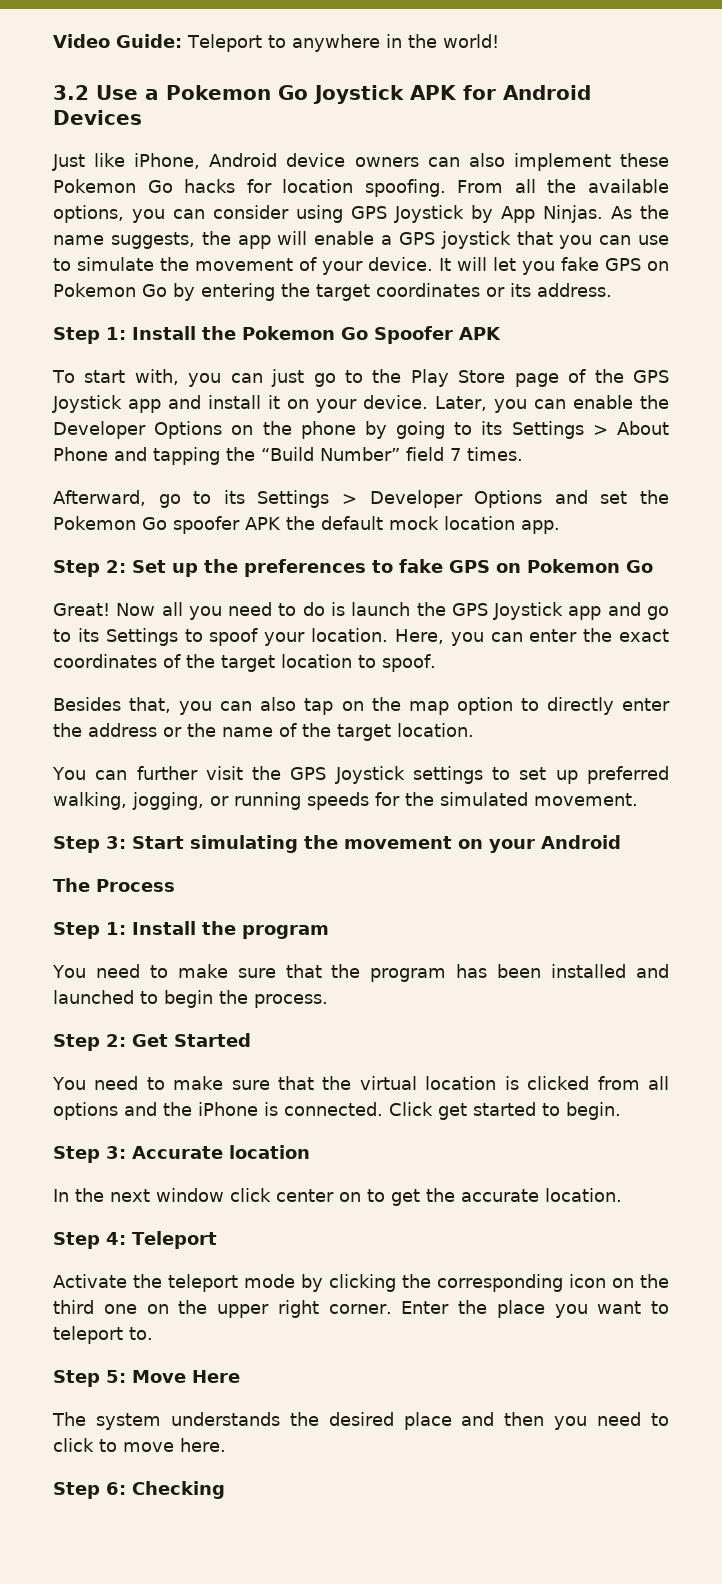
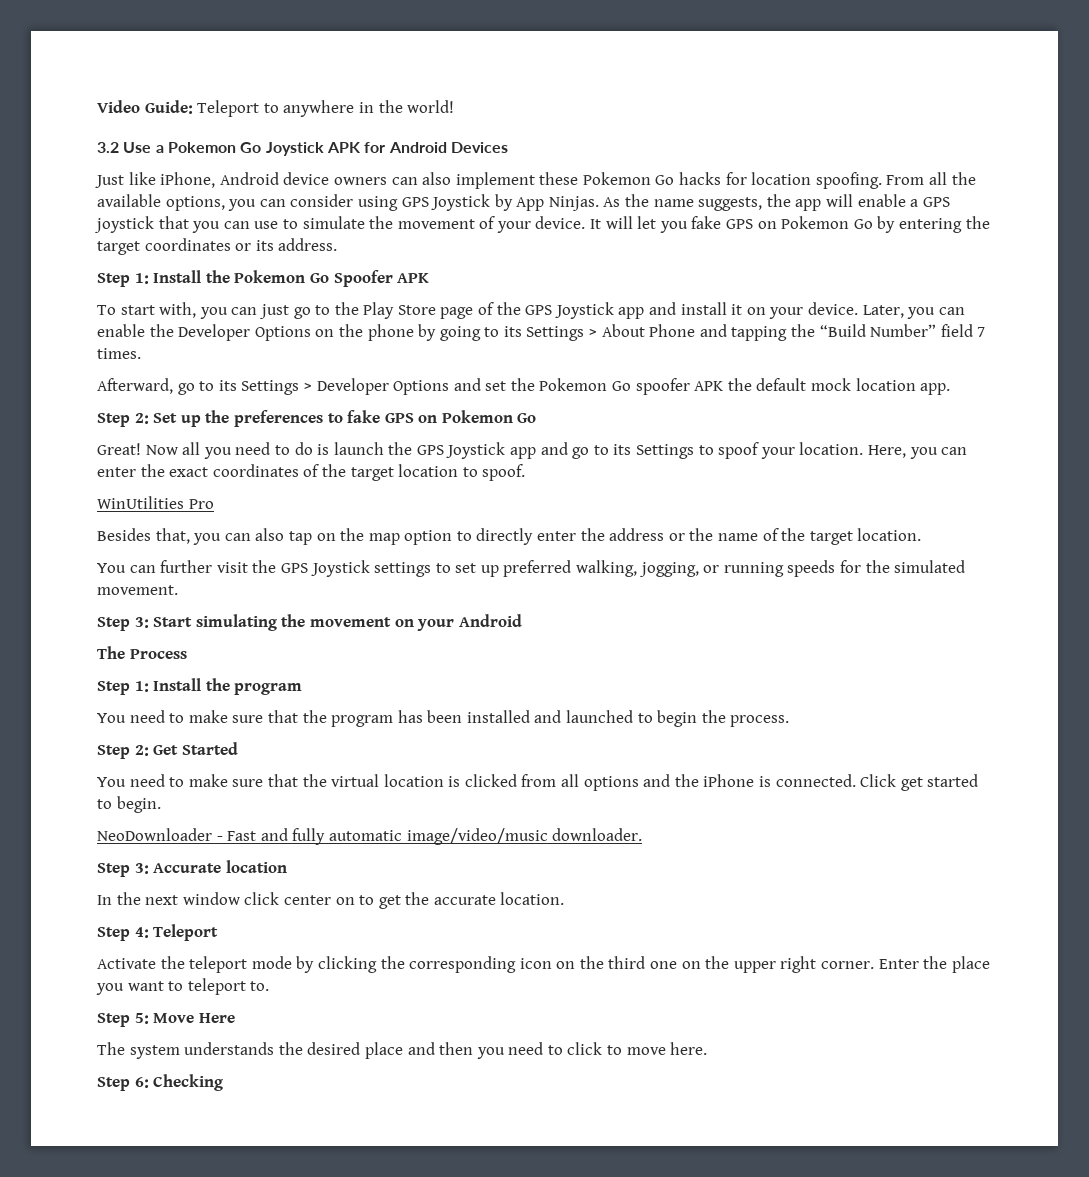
(436, 663) none -> [97,496,214,509] // WinUtilities Pro
(621, 1111) none -> [97,828,643,845] // NeoDownloader - Fast and fully automatic image/video/music downloader.

